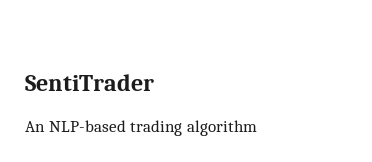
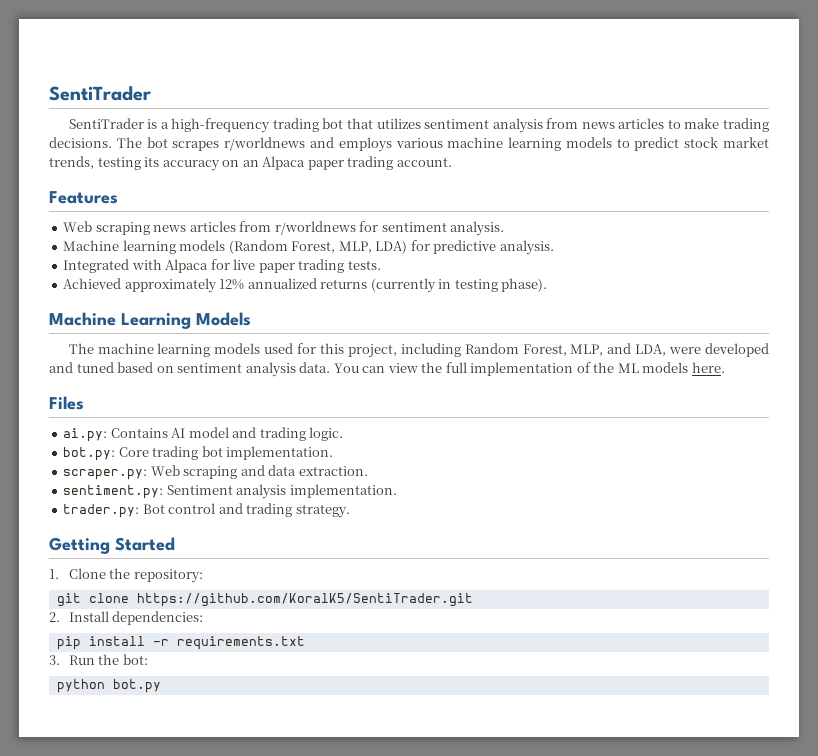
[25,120,257,136] An NLP-based trading algorithm -> [68,118,769,133] [49,137,770,152] [49,156,452,171] [49,191,118,204] [63,221,505,236] [63,240,554,255] [63,259,381,273] [63,278,548,293] [49,312,251,329] [68,343,769,358] [49,362,725,377] [49,396,84,410] [63,427,344,442] [63,446,334,461] [63,465,368,480] [63,484,397,499] [63,503,350,518] [49,537,175,554] [49,568,203,583] [56,593,473,607] [49,611,204,625] [56,636,305,650] [49,654,148,665] [56,679,161,693] SentiTrader is a high-frequency trading bot that utilizes sentiment analysis from news articles to make trading decisions. The bot scrapes r/worldnews and employs various machine learning models to predict stock market trends, testing its accuracy on an Alpaca paper trading account. // Features // Web scraping news articles from r/worldnews for sentiment analysis. // Machine learning models (Random Forest, MLP, LDA) for predictive analysis. // Integrated with Alpaca for live paper trading tests. // Achieved approximately 12% annualized returns (currently in testing phase). // Machine Learning Models // The machine learning models used for this project, including Random Forest, MLP, and LDA, were developed and tuned based on sentiment analysis data. You can view the full implementation of the ML models here. // Files // ai.py: Contains AI model and trading logic. // bot.py: Core trading bot implementation. // scraper.py: Web scraping and data extraction. // sentiment.py: Sentiment analysis implementation. // trader.py: Bot control and trading strategy. // Getting Started // 1. Clone the repository: // git clone https://github.com/KoralK5/SentiTrader.git // 2. Install dependencies: // pip install -r requirements.txt // 3. Run the bot: // python bot.py

